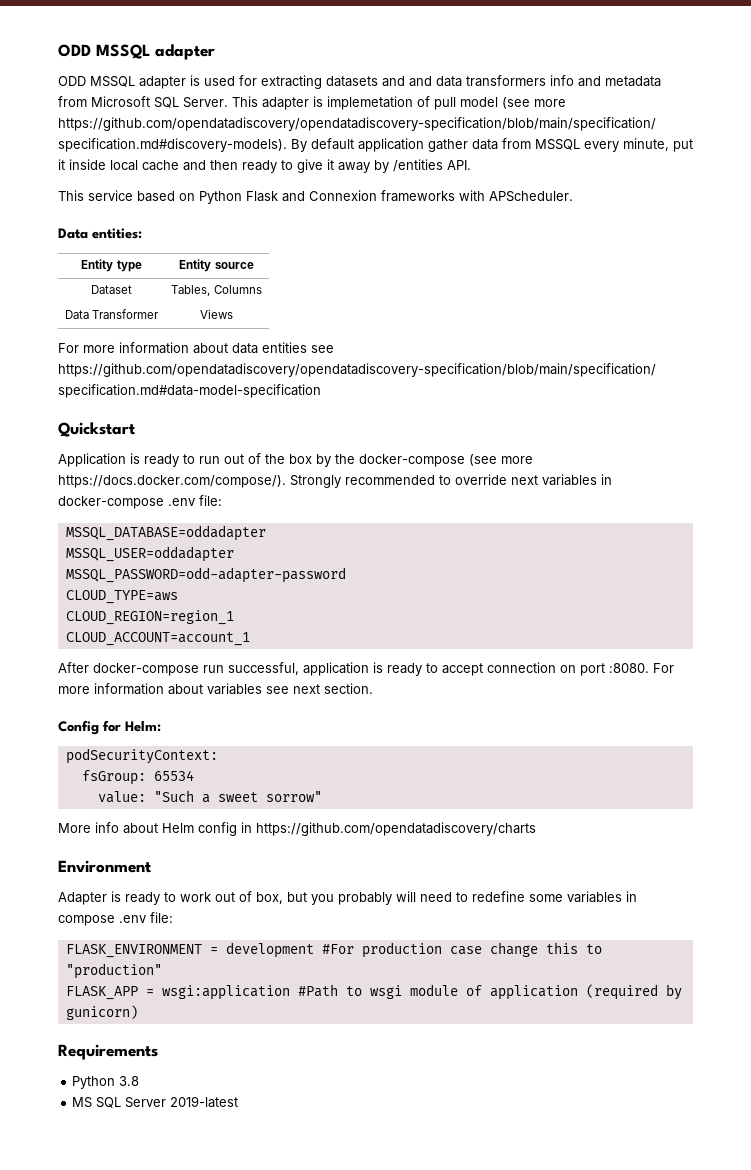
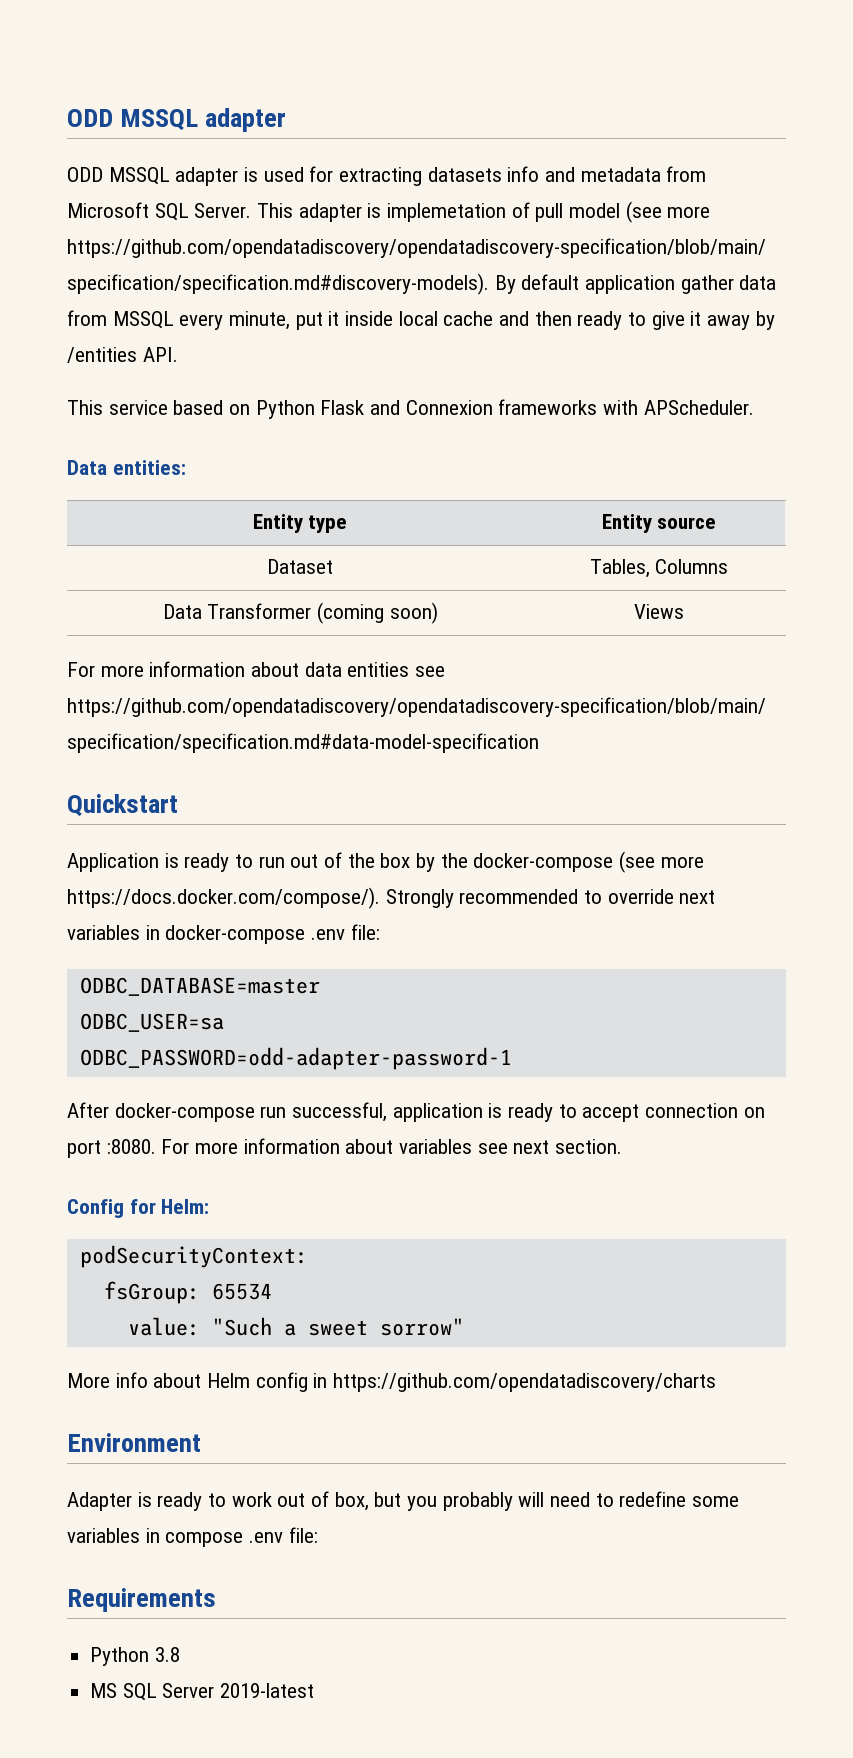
[382,75,546,87] and and data transformers -> (502, 174) none
(160, 314) none -> [316,602,438,624] (coming soon)
[65,525,266,541] [65,546,234,562] [65,567,346,583] [65,590,178,604] [65,610,234,625] [65,632,250,646] MSSQL_DATABASE=oddadapter // MSSQL_USER=oddadapter // MSSQL_PASSWORD=odd-adapter-password // CLOUD_TYPE=aws // CLOUD_REGION=region_1 // CLOUD_ACCOUNT=account_1 -> [79,977,320,996] [79,1013,224,1032] [79,1047,512,1070] ODBC_DATABASE=master // ODBC_USER=sa // ODBC_PASSWORD=odd-adapter-password-1
[65,942,602,958] [65,963,162,979] [65,984,682,1000] [65,1005,138,1020] // FLASK_ENVIRONMENT = development #For production case change this to "production" // FLASK_APP = wsgi:application #Path to wsgi module of application (required by gunicorn) -> (318, 1535) none

